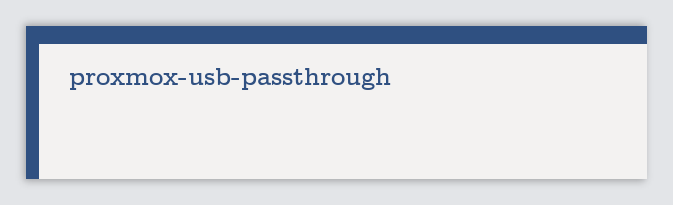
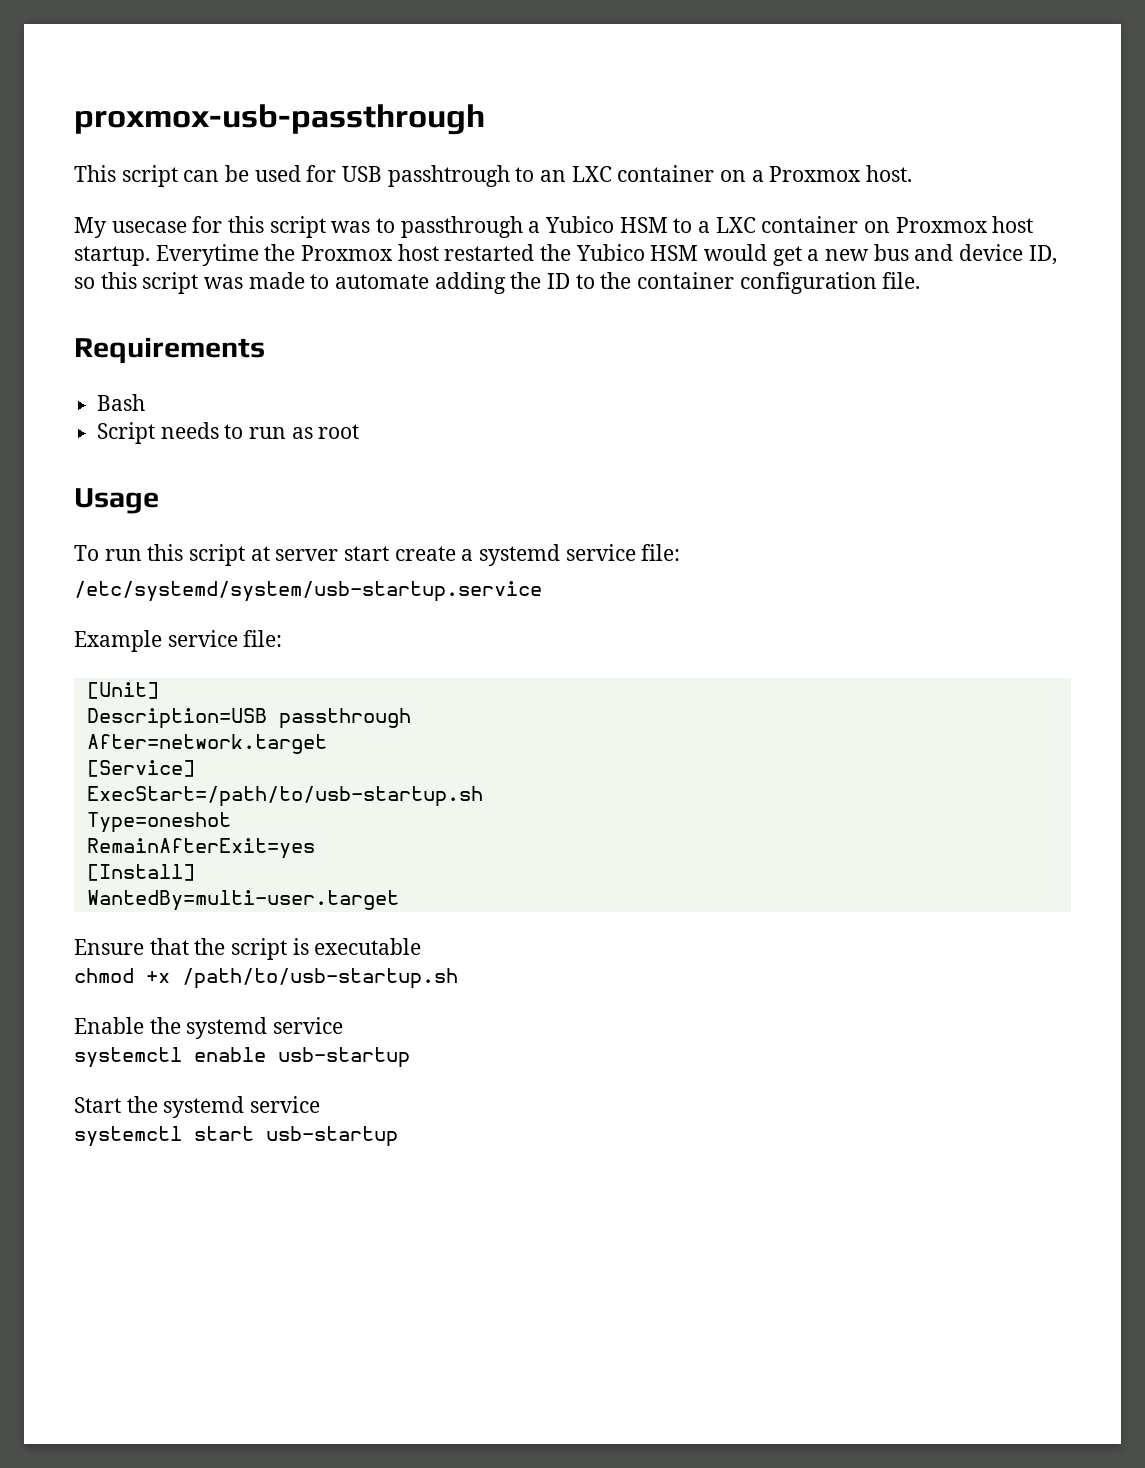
(391, 79) none -> [74,165,913,187] [74,216,1034,238] [74,244,1057,266] [74,272,921,294] [74,337,265,364] [97,394,146,411] [97,422,360,444] [74,488,159,514] [74,544,681,566] [74,581,542,602] [74,630,283,652] [86,682,159,699] [86,708,411,729] [86,734,327,754] [86,760,195,777] [86,786,483,807] [86,812,231,833] [86,838,315,859] [86,864,195,881] [86,890,399,911] [74,938,422,960] [74,968,458,989] [74,1017,344,1039] [74,1047,410,1068] [74,1096,321,1118] [74,1126,398,1147] // This script can be used for USB passhtrough to an LXC container on a Proxmox host. // My usecase for this script was to passthrough a Yubico HSM to a LXC container on Proxmox host startup. Everytime the Proxmox host restarted the Yubico HSM would get a new bus and device ID, so this script was made to automate adding the ID to the container configuration file. // Requirements // Bash // Script needs to run as root // Usage // To run this script at server start create a systemd service file: // /etc/systemd/system/usb-startup.service // Example service file: // [Unit] // Description=USB passthrough // After=network.target // [Service] // ExecStart=/path/to/usb-startup.sh // Type=oneshot // RemainAfterExit=yes // [Install] // WantedBy=multi-user.target // Ensure that the script is executable // chmod +x /path/to/usb-startup.sh // Enable the systemd service // systemctl enable usb-startup // Start the systemd service // systemctl start usb-startup

